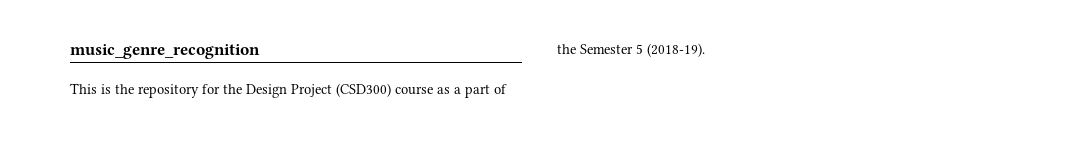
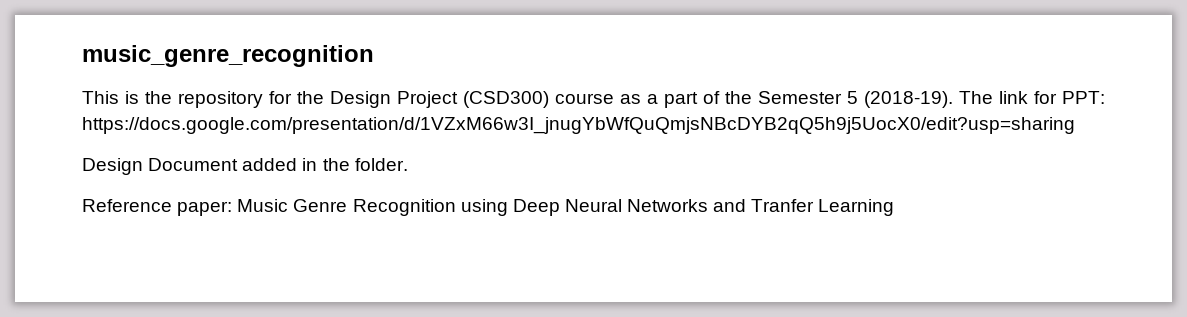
(705, 50) none -> [959,91,1105,104] [82,117,1075,134] [82,158,408,175] [82,199,895,216] The link for PPT: https://docs.google.com/presentation/d/1VZxM66w3I_jnugYbWfQuQmjsNBcDYB2qQ5h9j5UocX0/edit?usp=sharing // Design Document added in the folder. // Reference paper: Music Genre Recognition using Deep Neural Networks and Tranfer Learning

